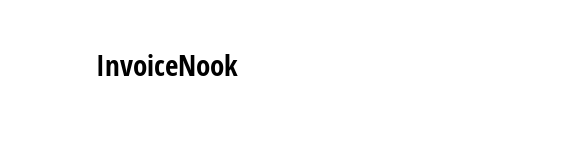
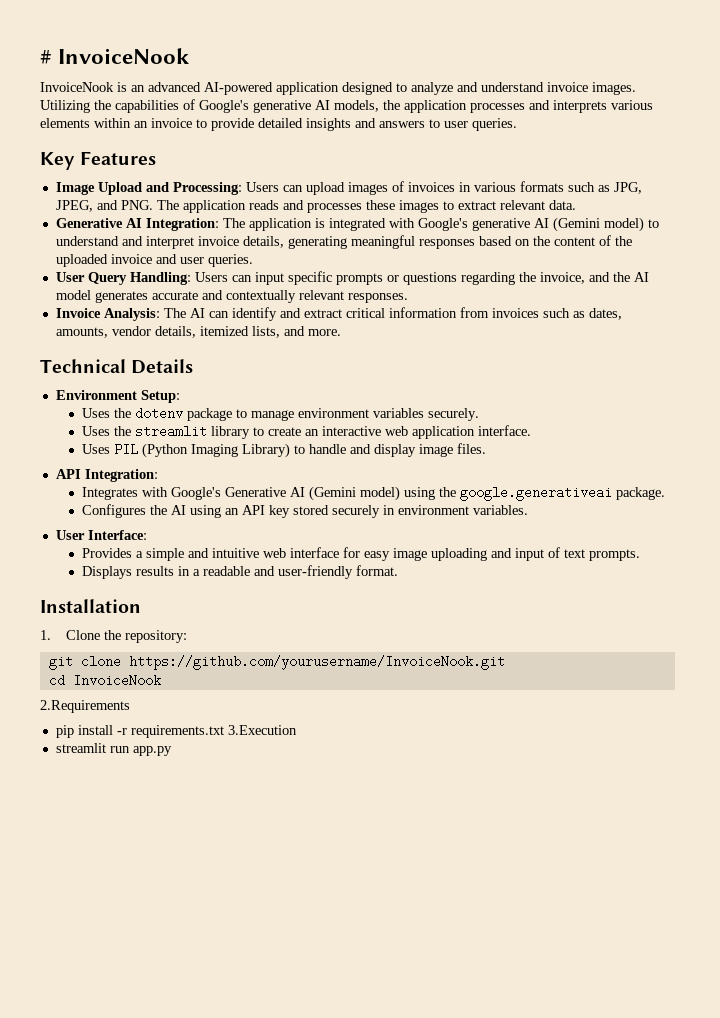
[96,54,238,76] InvoiceNook -> [40,48,190,64] [40,82,636,95] [40,99,653,113] [40,118,517,131] [40,151,157,170] [55,181,642,195] [55,200,576,213] [55,217,659,232] [55,235,632,249] [55,254,253,267] [55,271,649,285] [55,290,408,303] [55,307,622,321] [55,326,341,338] [40,359,194,374] [55,390,180,403] [81,407,479,421] [81,425,531,439] [81,443,486,458] [55,469,158,482] [81,486,665,501] [81,504,528,518] [55,530,147,540] [81,547,640,561] [81,565,398,579] [40,599,141,613] [40,630,187,643] [48,655,505,670] [48,674,161,687] [40,700,130,713] [55,725,297,738] [55,743,172,756] # InvoiceNook // InvoiceNook is an advanced AI-powered application designed to analyze and understand invoice images. Utilizing the capabilities of Google's generative AI models, the application processes and interprets various elements within an invoice to provide detailed insights and answers to user queries. // Key Features // Image Upload and Processing: Users can upload images of invoices in various formats such as JPG, JPEG, and PNG. The application reads and processes these images to extract relevant data. // Generative AI Integration: The application is integrated with Google's generative AI (Gemini model) to understand and interpret invoice details, generating meaningful responses based on the content of the uploaded invoice and user queries. // User Query Handling: Users can input specific prompts or questions regarding the invoice, and the AI model generates accurate and contextually relevant responses. // Invoice Analysis: The AI can identify and extract critical information from invoices such as dates, amounts, vendor details, itemized lists, and more. // Technical Details // Environment Setup: // Uses the dotenv package to manage environment variables securely. // Uses the streamlit library to create an interactive web application interface. // Uses PIL (Python Imaging Library) to handle and display image files. // API Integration: // Integrates with Google's Generative AI (Gemini model) using the google.generativeai package. // Configures the AI using an API key stored securely in environment variables. // User Interface: // Provides a simple and intuitive web interface for easy image uploading and input of text prompts. // Displays results in a readable and user-friendly format. // Installation // 1. Clone the repository: // git clone https://github.com/yourusername/InvoiceNook.git // cd InvoiceNook // 2.Requirements // pip install -r requirements.txt 3.Execution // streamlit run app.py

